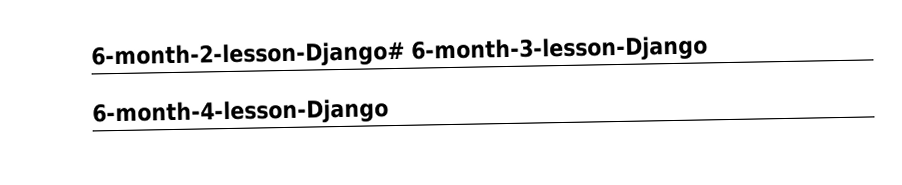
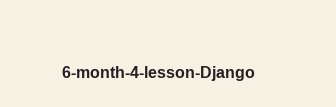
[91,35,708,70] 6-month-2-lesson-Django# 6-month-3-lesson-Django // -> (62, 73) none

